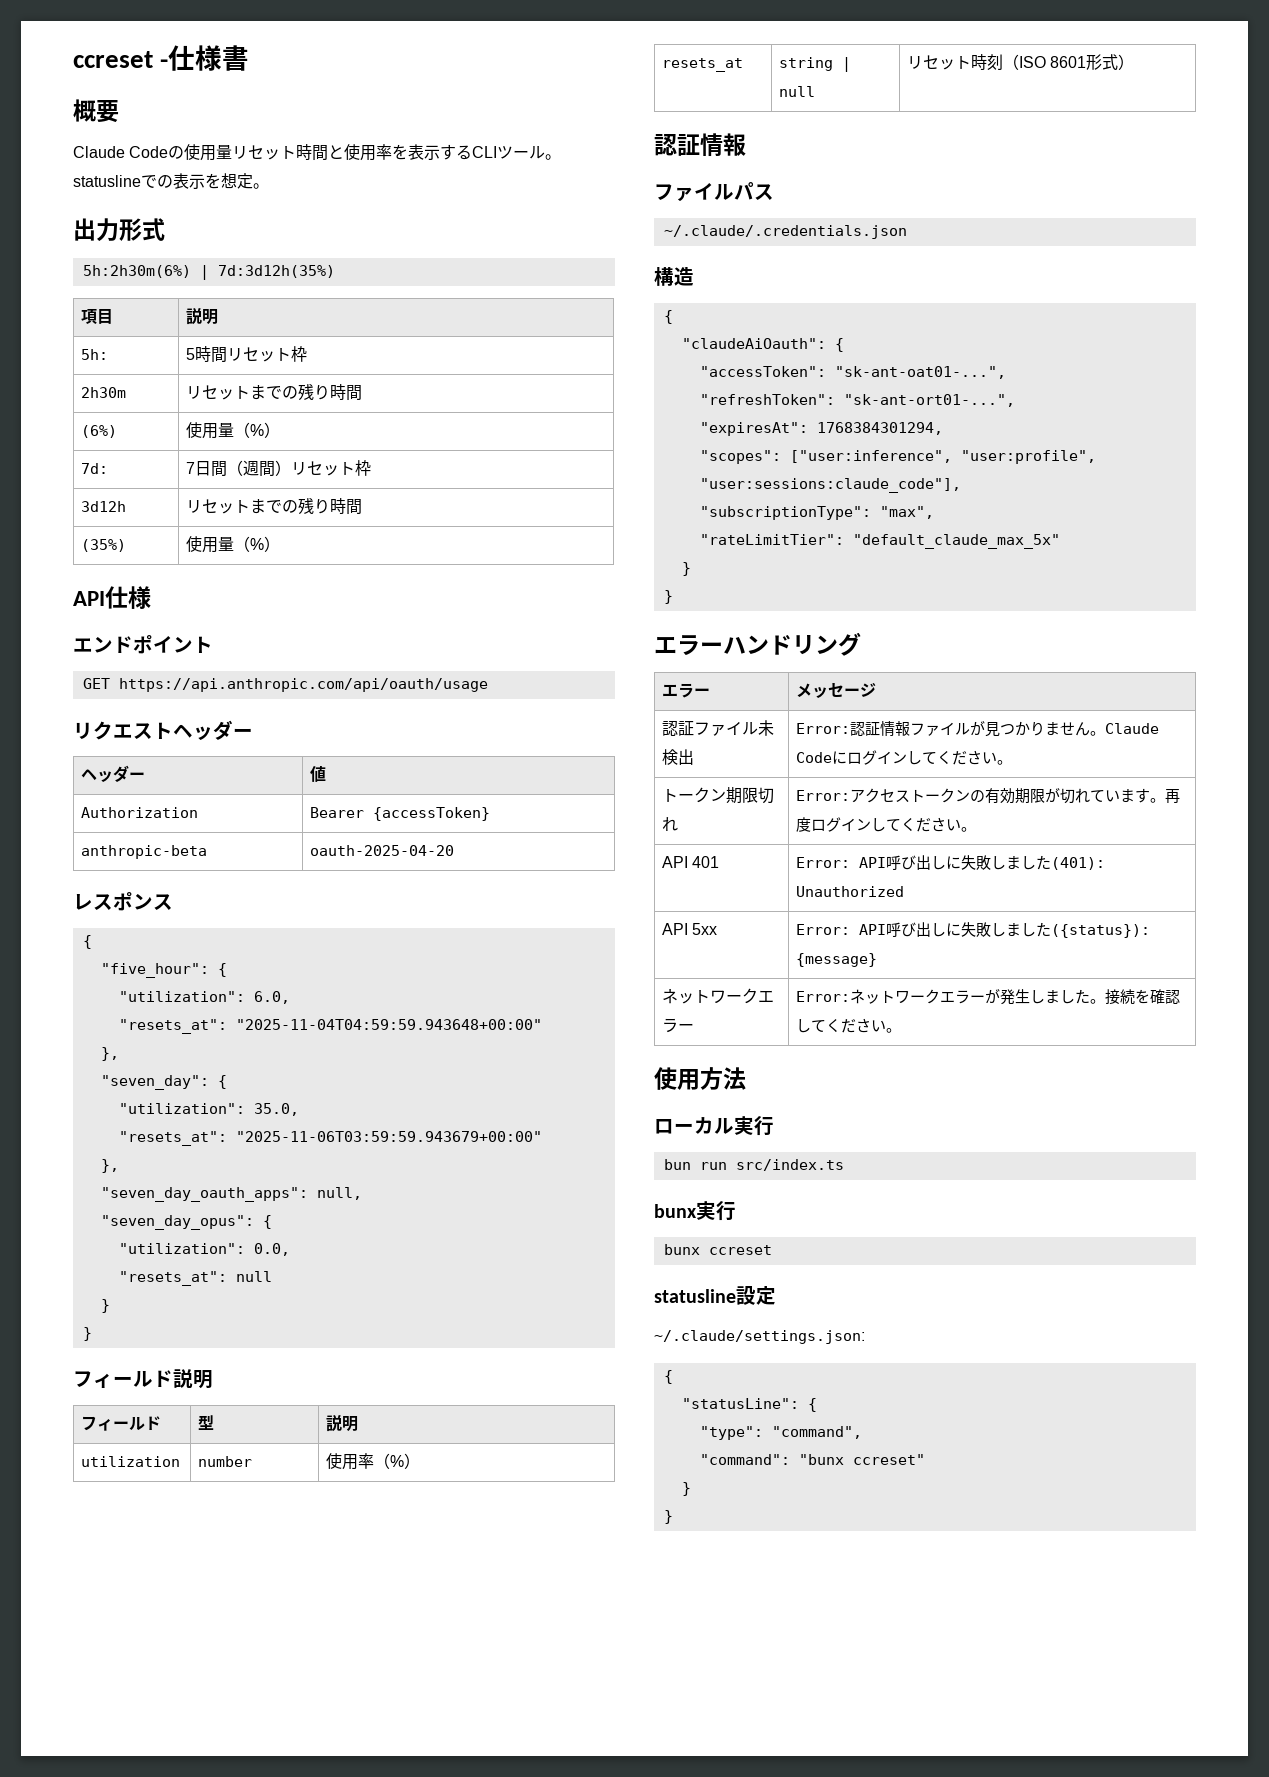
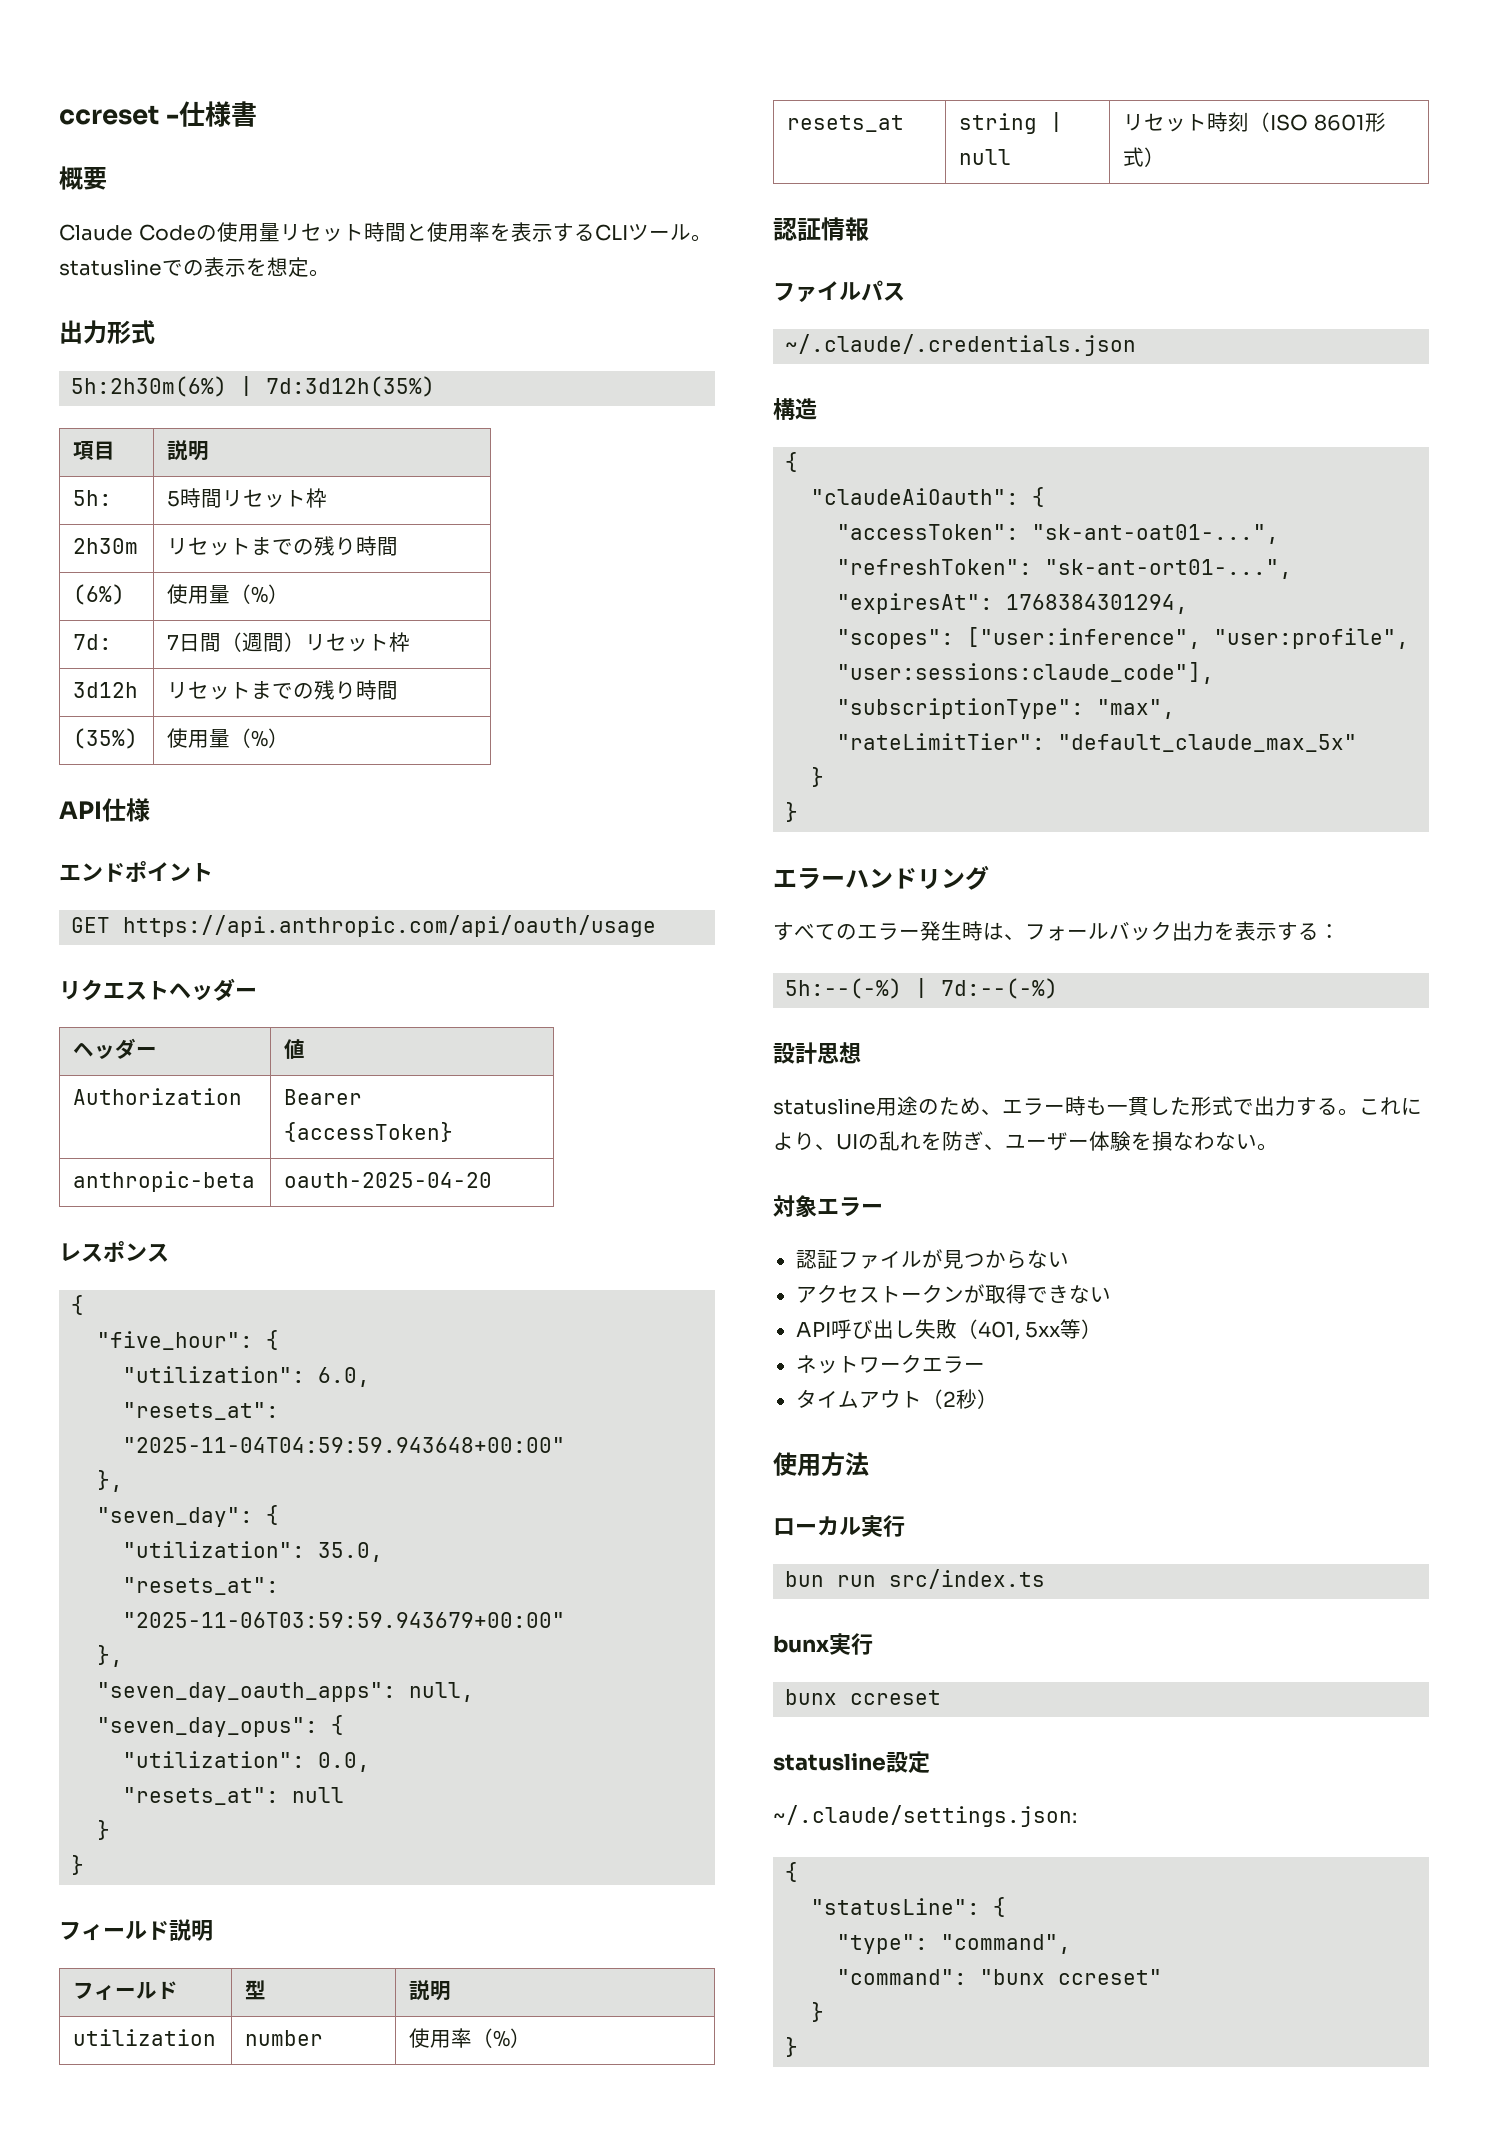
[661,683,710,698] [795,683,876,698] [661,720,774,736] [661,749,694,765] [795,721,1159,737] [795,750,1012,765] [661,787,774,804] [661,817,678,831] [795,788,1180,804] [795,817,976,832] [661,856,719,868] [795,855,1105,870] [795,886,904,897] [661,923,717,935] [795,922,1150,938] [795,953,877,967] [661,988,774,1004] [661,1018,694,1033] [795,989,1180,1005] [795,1018,901,1033] // エラー | メッセージ // 認証ファイル未検出 | Error:認証情報ファイルが見つかりません。Claude Codeにログインしてください。 // トークン期限切れ | Error:アクセストークンの有効期限が切れています。再度ログインしてください。 // API 401 | Error: API呼び出しに失敗しました(401): Unauthorized // API 5xx | Error: API呼び出しに失敗しました({status}): {message} // ネットワークエラー | Error:ネットワークエラーが発生しました。接続を確認してください。 -> [773,921,1340,941] [785,978,1059,999] [773,1042,861,1064] [773,1096,1422,1116] [773,1131,1278,1152] [773,1195,883,1217] [795,1249,1069,1269] [795,1284,1111,1304] [795,1319,1103,1341] [795,1354,985,1374] [795,1389,998,1409] // すべてのエラー発生時は、フォールバック出力を表示する： // 5h:--(-%) | 7d:--(-%) // 設計思想 // statusline用途のため、エラー時も一貫した形式で出力する。これにより、UIの乱れを防ぎ、ユーザー体験を損なわない。 // 対象エラー // 認証ファイルが見つからない // アクセストークンが取得できない // API呼び出し失敗（401, 5xx等） // ネットワークエラー // タイムアウト（2秒）

